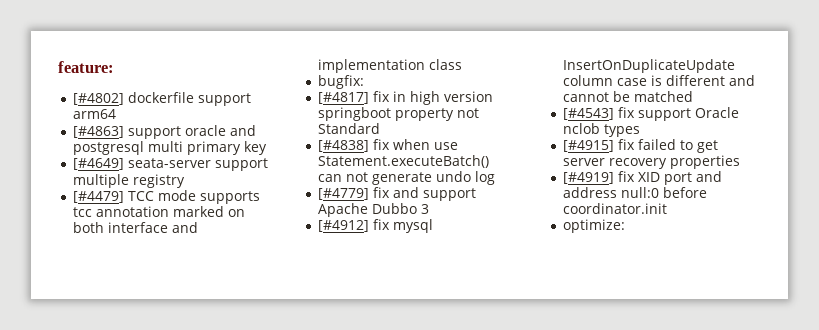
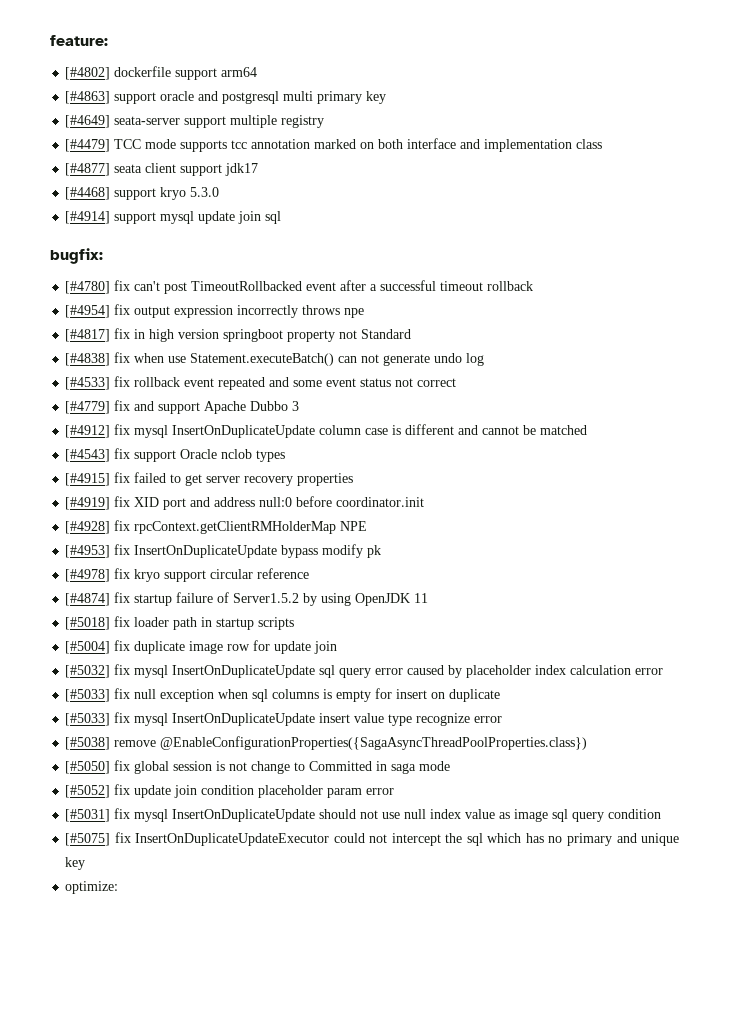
[317,75,364,89] bugfix: -> [65,163,259,176] [65,187,220,200] [65,211,282,224] [50,248,103,264] [65,280,534,294] [65,304,365,318] [#4877] seata client support jdk17 // [#4468] support kryo 5.3.0 // [#4914] support mysql update join sql // bugfix: // [#4780] fix can't post TimeoutRollbacked event after a successful timeout rollback // [#4954] fix output expression incorrectly throws npe
(495, 178) none -> [65,376,457,390] // [#4533] fix rollback event repeated and some event status not correct
(667, 208) none -> [65,520,368,534] [65,544,382,558] [65,568,310,582] [65,592,429,606] [65,616,295,630] [65,640,338,654] [65,664,664,678] [65,688,501,702] [65,712,503,726] [65,736,588,750] [65,760,451,774] [65,784,395,798] [65,808,662,822] [65,832,679,846] [65,857,86,870] // [#4928] fix rpcContext.getClientRMHolderMap NPE // [#4953] fix InsertOnDuplicateUpdate bypass modify pk // [#4978] fix kryo support circular reference // [#4874] fix startup failure of Server1.5.2 by using OpenJDK 11 // [#5018] fix loader path in startup scripts // [#5004] fix duplicate image row for update join // [#5032] fix mysql InsertOnDuplicateUpdate sql query error caused by placeholder index calculation error // [#5033] fix null exception when sql columns is empty for insert on duplicate // [#5033] fix mysql InsertOnDuplicateUpdate insert value type recognize error // [#5038] remove @EnableConfigurationProperties({SagaAsyncThreadPoolProperties.class}) // [#5050] fix global session is not change to Committed in saga mode // [#5052] fix update join condition placeholder param error // [#5031] fix mysql InsertOnDuplicateUpdate should not use null index value as image sql query condition // [#5075] fix InsertOnDuplicateUpdateExecutor could not intercept the sql which has no primary and unique key

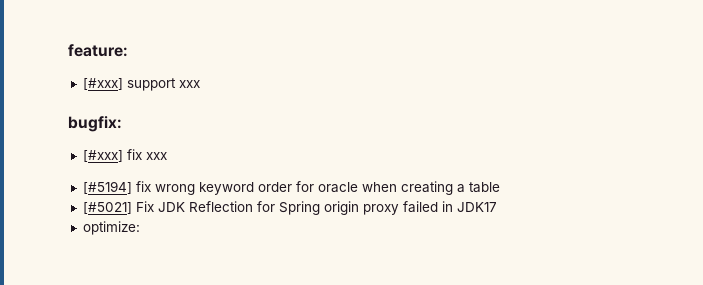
[65,66,258,80] [65,91,387,104] [65,115,325,128] [65,138,603,152] [65,163,259,176] [65,187,220,200] [65,211,282,224] [50,248,103,264] [65,280,534,294] [65,304,365,318] [65,328,412,342] [65,352,485,366] [65,376,457,390] [65,400,300,414] [65,424,588,438] [65,448,286,462] [65,472,354,486] [65,496,425,510] [65,520,368,534] [65,544,382,558] [65,568,310,582] [65,592,429,606] [65,616,295,630] [65,640,338,654] [65,664,664,678] [65,688,501,702] [65,712,503,726] [65,736,588,750] [65,760,451,774] [65,784,395,798] [65,808,662,822] [65,832,679,846] [65,857,86,870] [#4802] dockerfile support arm64 // [#4863] support oracle and postgresql multi primary key // [#4649] seata-server support multiple registry // [#4479] TCC mode supports tcc annotation marked on both interface and implementation class // [#4877] seata client support jdk17 // [#4468] support kryo 5.3.0 // [#4914] support mysql update join sql // bugfix: // [#4780] fix can't post TimeoutRollbacked event after a successful timeout rollback // [#4954] fix output expression incorrectly throws npe // [#4817] fix in high version springboot property not Standard // [#4838] fix when use Statement.executeBatch() can not generate undo log // [#4533] fix rollback event repeated and some event status not correct // [#4779] fix and support Apache Dubbo 3 // [#4912] fix mysql InsertOnDuplicateUpdate column case is different and cannot be matched // [#4543] fix support Oracle nclob types // [#4915] fix failed to get server recovery properties // [#4919] fix XID port and address null:0 before coordinator.init // [#4928] fix rpcContext.getClientRMHolderMap NPE // [#4953] fix InsertOnDuplicateUpdate bypass modify pk // [#4978] fix kryo support circular reference // [#4874] fix startup failure of Server1.5.2 by using OpenJDK 11 // [#5018] fix loader path in startup scripts // [#5004] fix duplicate image row for update join // [#5032] fix mysql InsertOnDuplicateUpdate sql query error caused by placeholder index calculation error // [#5033] fix null exception when sql columns is empty for insert on duplicate // [#5033] fix mysql InsertOnDuplicateUpdate insert value type recognize error // [#5038] remove @EnableConfigurationProperties({SagaAsyncThreadPoolProperties.class}) // [#5050] fix global session is not change to Committed in saga mode // [#5052] fix update join condition placeholder param error // [#5031] fix mysql InsertOnDuplicateUpdate should not use null index value as image sql query condition // [#5075] fix InsertOnDuplicateUpdateExecutor could not intercept the sql which has no primary and unique key -> [82,78,200,91] [68,116,122,132] [82,149,167,162] [82,181,500,195] [82,201,497,215] [#xxx] support xxx // bugfix: // [#xxx] fix xxx // [#5194] fix wrong keyword order for oracle when creating a table // [#5021] Fix JDK Reflection for Spring origin proxy failed in JDK17

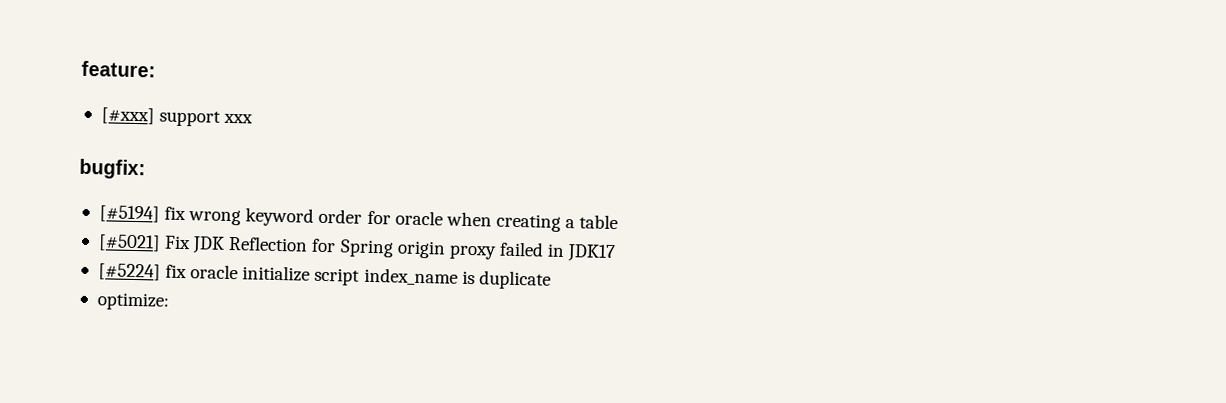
[82,149,167,162] // [#xxx] fix xxx -> (146, 169) none
(497, 207) none -> [97,263,551,290] // [#5224] fix oracle initialize script index_name is duplicate

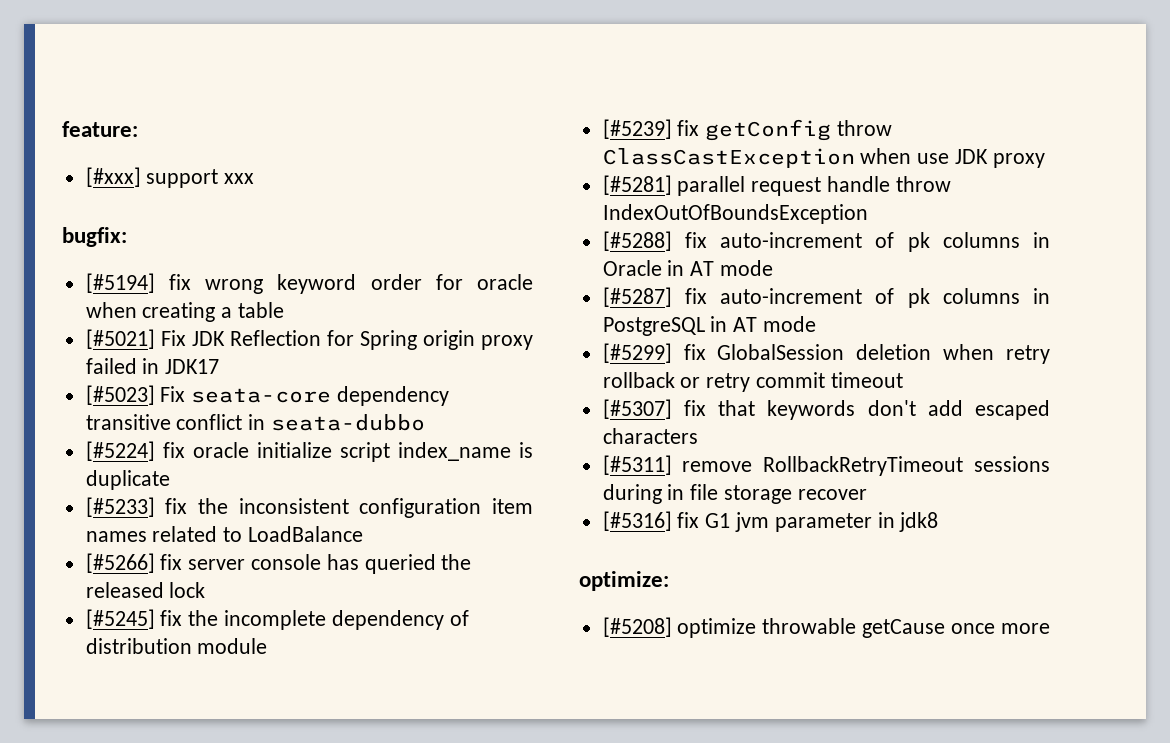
(617, 253) none -> [85,385,450,406] [85,414,426,431] // [#5023] Fix seata-core dependency transitive conflict in seata-dubbo
[96,292,169,311] optimize: -> [85,497,533,518] [85,526,364,542] [85,553,472,574] [85,582,206,598] [85,609,469,630] [85,638,268,654] [602,119,893,141] [602,148,1045,168] [602,175,951,196] [602,204,868,224] [602,231,1050,252] [602,260,774,276] [602,287,1050,308] [602,316,817,336] [602,343,1050,364] [602,372,903,392] [602,399,1050,420] [602,428,698,444] [602,455,1050,476] [602,484,867,504] [602,511,939,532] [579,571,669,591] [602,617,1050,638] [#5233] fix the inconsistent configuration item names related to LoadBalance // [#5266] fix server console has queried the released lock // [#5245] fix the incomplete dependency of distribution module // [#5239] fix getConfig throw ClassCastException when use JDK proxy // [#5281] parallel request handle throw IndexOutOfBoundsException // [#5288] fix auto-increment of pk columns in Oracle in AT mode // [#5287] fix auto-increment of pk columns in PostgreSQL in AT mode // [#5299] fix GlobalSession deletion when retry rollback or retry commit timeout // [#5307] fix that keywords don't add escaped characters // [#5311] remove RollbackRetryTimeout sessions during in file storage recover // [#5316] fix G1 jvm parameter in jdk8 // optimize: // [#5208] optimize throwable getCause once more

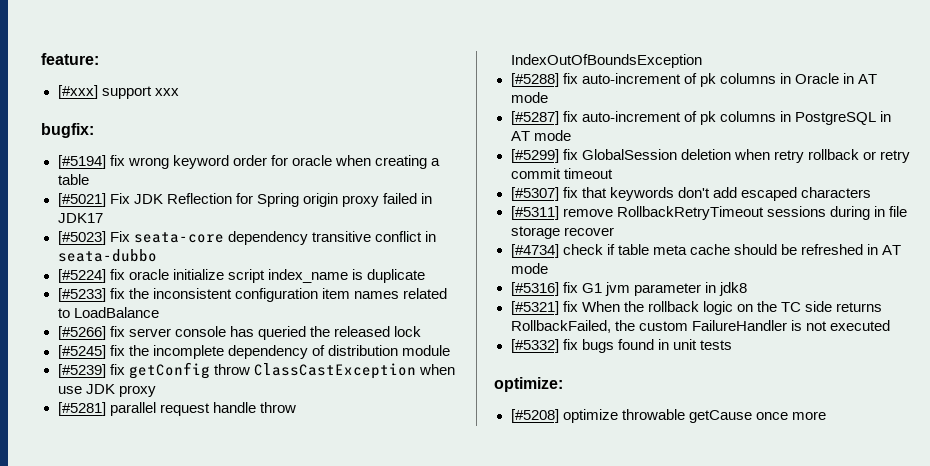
(867, 494) none -> [510,244,901,258] [510,263,548,274] // [#4734] check if table meta cache should be refreshed in AT mode
(939, 522) none -> [510,301,883,315] [510,320,890,333] [510,339,732,353] // [#5321] fix When the rollback logic on the TC side returns RollbackFailed, the custom FailureHandler is not executed // [#5332] fix bugs found in unit tests

